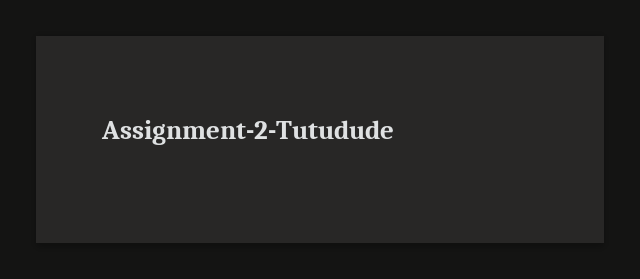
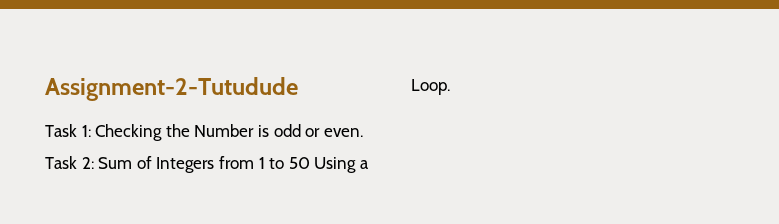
(394, 132) none -> [45,124,363,141] [45,156,369,173] [411,79,450,95] // Task 1: Checking the Number is odd or even. // Task 2: Sum of Integers from 1 to 50 Using a Loop.

